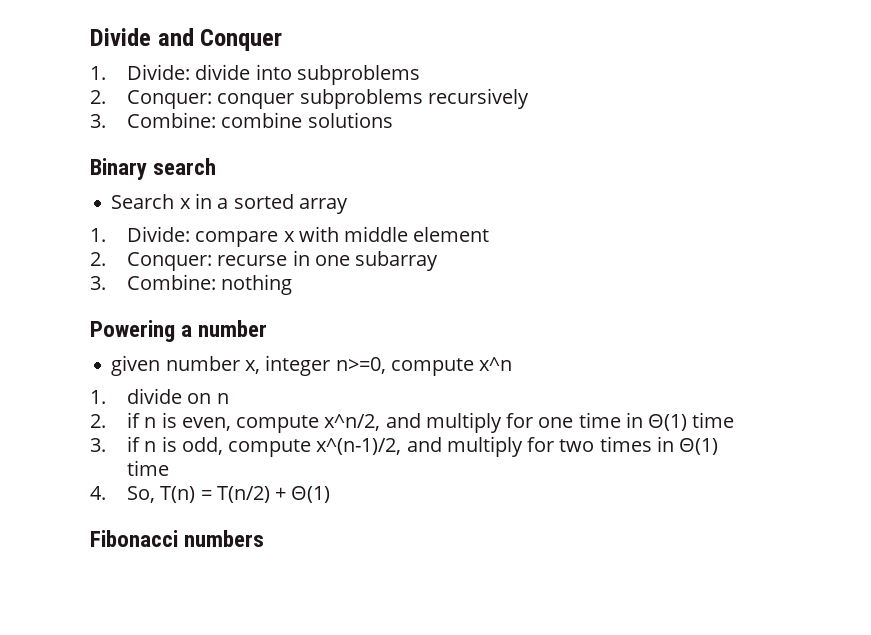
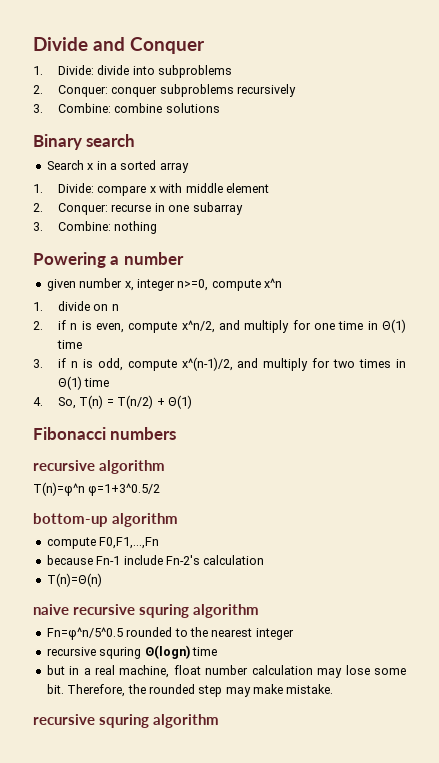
(265, 538) none -> [33,460,165,474] [33,482,161,496] [33,513,178,527] [46,537,160,549] [46,555,265,565] [46,573,102,587] [33,604,259,618] [46,627,294,640] [46,645,217,659] [46,665,407,678] [46,684,334,697] [33,714,219,728] // recursive algorithm // T(n)=φ^n φ=1+3^0.5/2 // bottom-up algorithm // compute F0,F1,...,Fn // because Fn-1 include Fn-2's calculation // T(n)=Θ(n) // naive recursive squring algorithm // Fn=φ^n/5^0.5 rounded to the nearest integer // recursive squring Θ(logn) time // but in a real machine, float number calculation may lose some bit. Therefore, the rounded step may make mistake. // recursive squring algorithm

